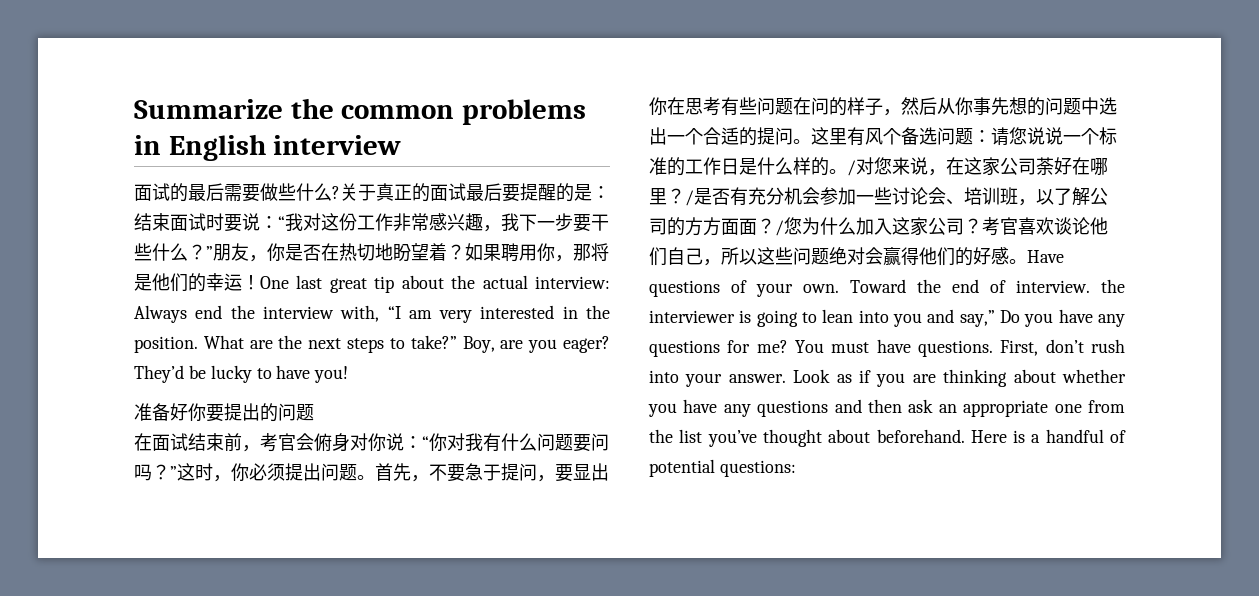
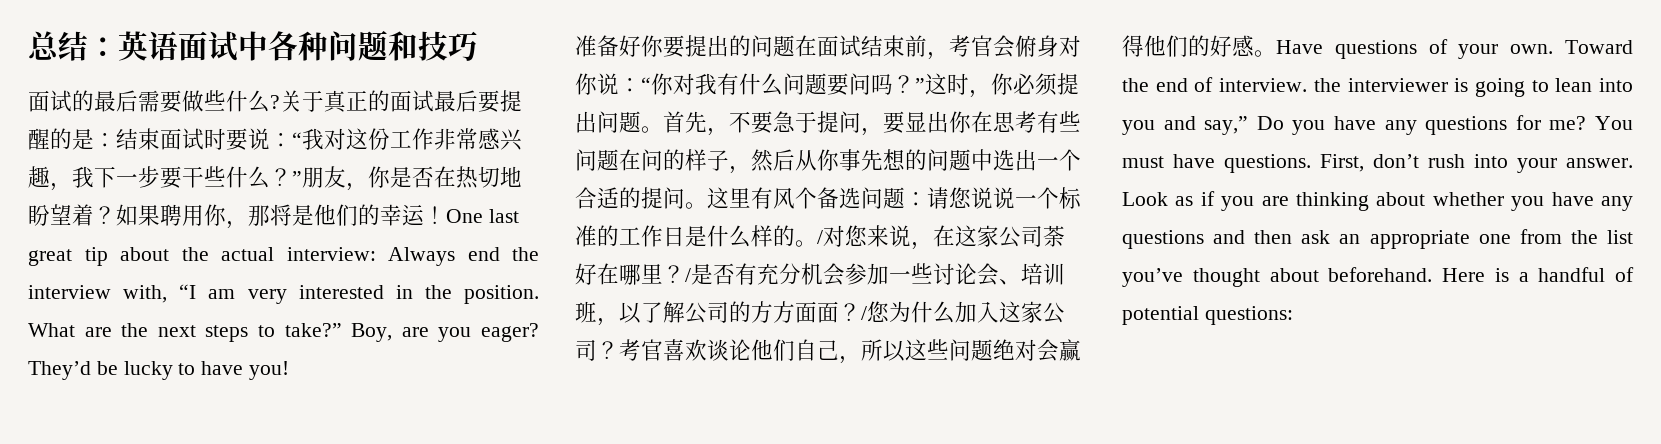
[134,98,587,125] [134,134,402,161] Summarize the common problems in English interview -> [28,30,478,62] 总结：英语面试中各种问题和技巧
(314, 412) // -> (795, 46) none

